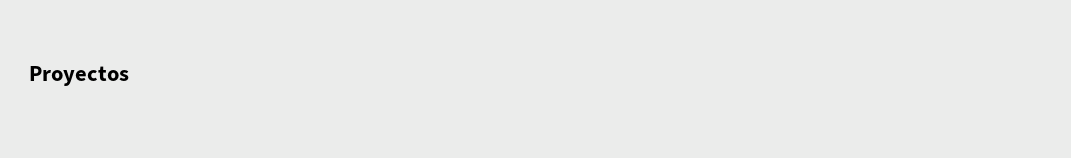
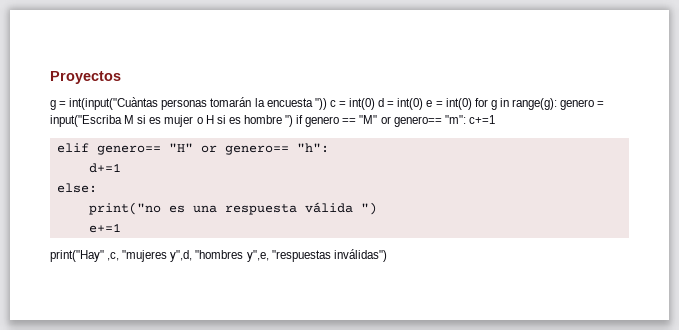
(129, 76) none -> [50,97,605,110] [50,115,495,127] [56,143,329,155] [88,163,121,173] [56,183,97,193] [88,202,377,215] [88,223,121,233] [50,249,387,262] // g = int(input("Cuàntas personas tomarán la encuesta ")) c = int(0) d = int(0) e = int(0) for g in range(g): genero = input("Escriba M si es mujer o H si es hombre ") if genero == "M" or genero== "m": c+=1 // elif genero== "H" or genero== "h": // d+=1 // else: // print("no es una respuesta válida ") // e+=1 // print("Hay" ,c, "mujeres y",d, "hombres y",e, "respuestas inválidas")

